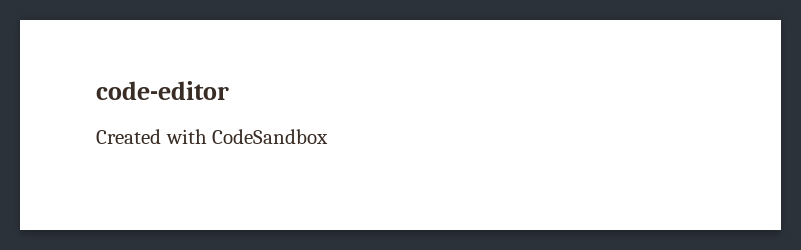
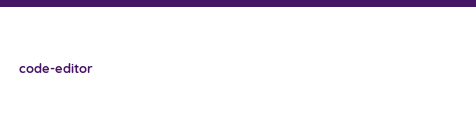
[96,129,329,144] // Created with CodeSandbox -> (93, 68) none

